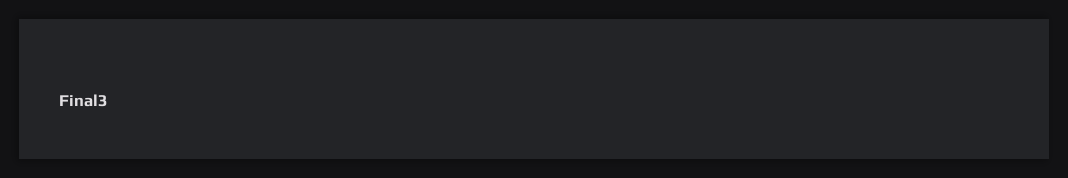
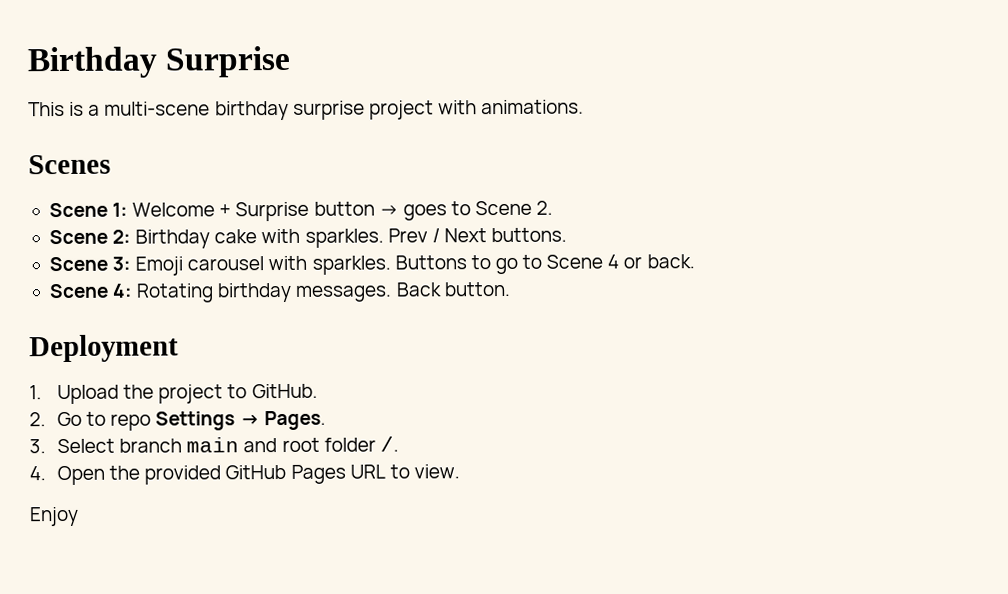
[59,94,108,107] Final3 -> [27,45,291,79] [28,99,585,121] [28,154,111,175] [48,200,554,222] [48,227,568,249] [48,254,695,276] [48,281,510,303] [29,334,179,363] [29,383,318,405] [29,410,326,431] [29,436,399,454] [29,464,460,486] [29,506,79,527] Birthday Surprise // This is a multi-scene birthday surprise project with animations. // Scenes // Scene 1: Welcome + Surprise button → goes to Scene 2. // Scene 2: Birthday cake with sparkles. Prev / Next buttons. // Scene 3: Emoji carousel with sparkles. Buttons to go to Scene 4 or back. // Scene 4: Rotating birthday messages. Back button. // Deployment // 1. Upload the project to GitHub. // 2. Go to repo Settings → Pages. // 3. Select branch main and root folder /. // 4. Open the provided GitHub Pages URL to view. // Enjoy

